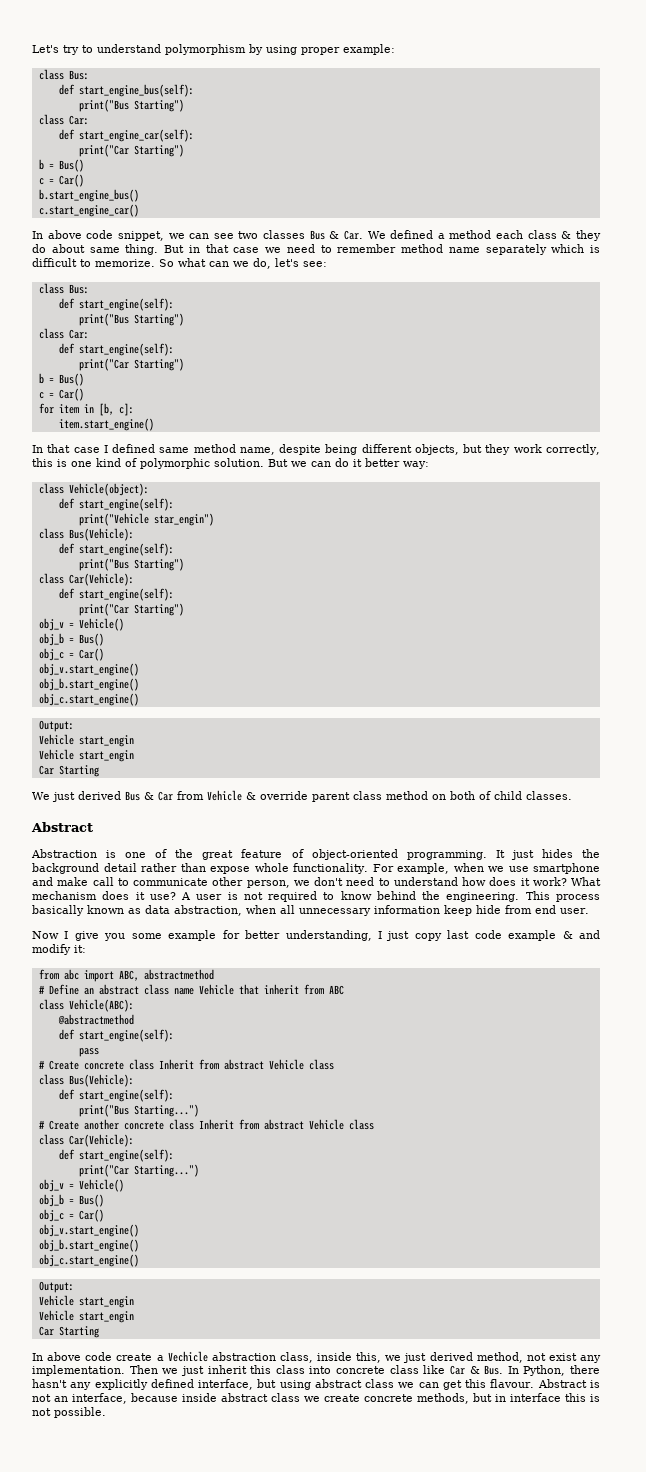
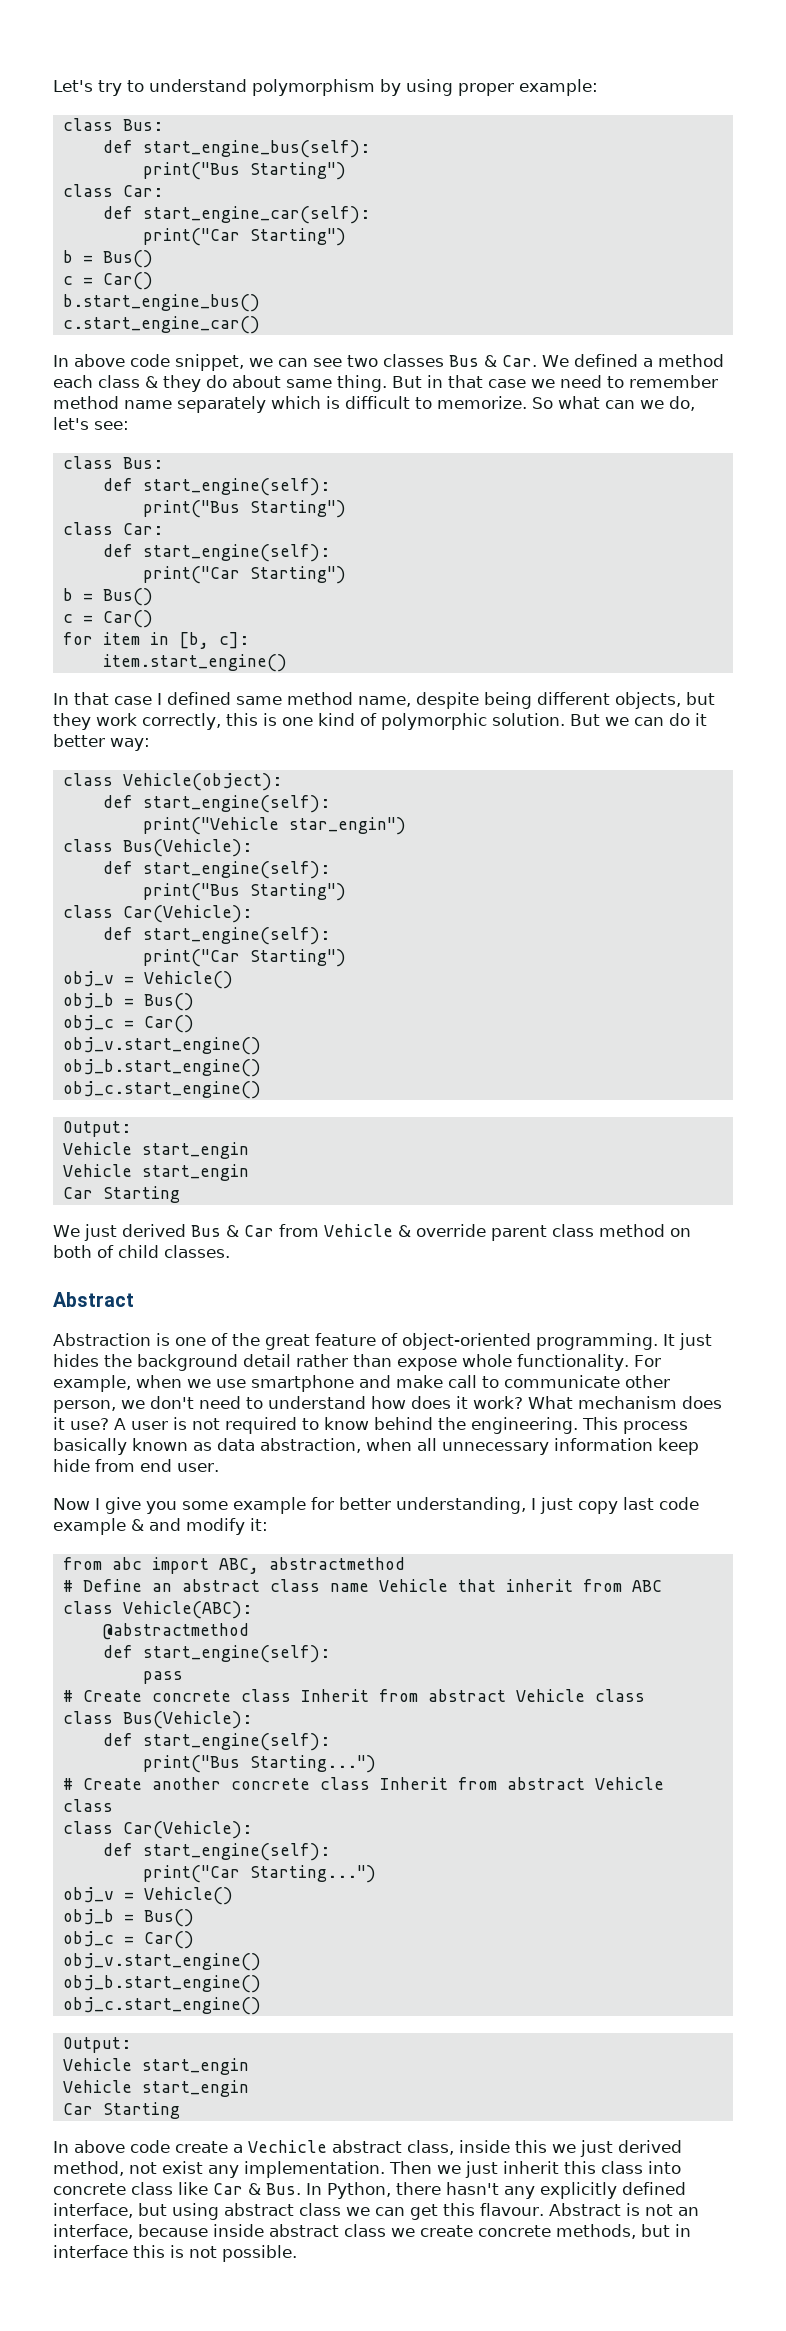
[211,1352,276,1361] abstraction -> [332,2140,402,2153] abstract
[356,1352,382,1363] this, -> [515,2140,547,2153] this

